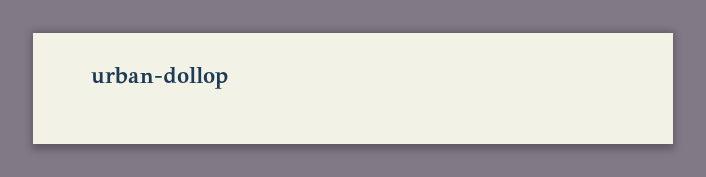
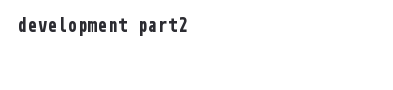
[91,67,228,89] urban-dollop -> [17,17,187,36] development part2

